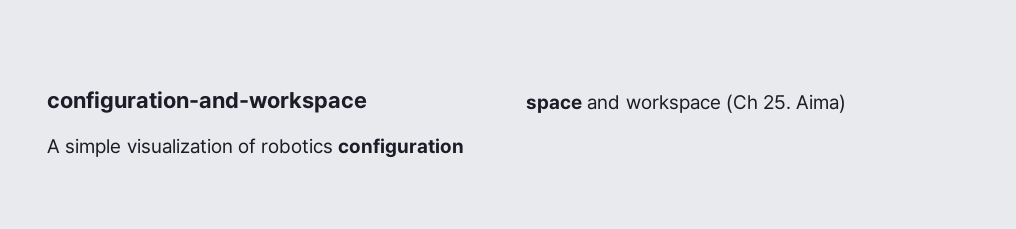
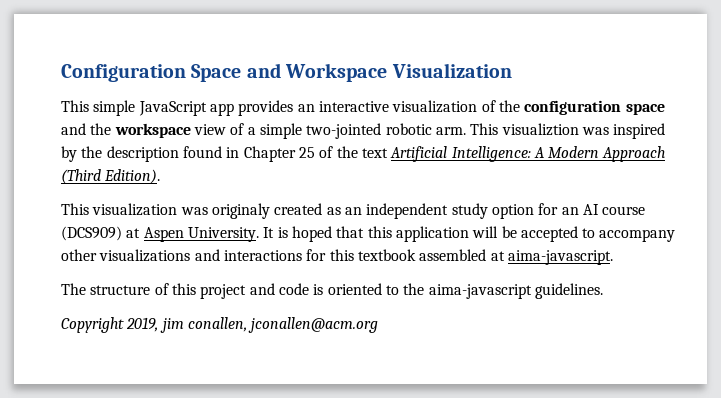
[47,91,367,113] [47,138,122,157] configuration-and-workspace // A simple -> [61,63,512,82] [61,100,389,116] Configuration Space and Workspace Visualization // This simple JavaScript app provides an interactive
[261,138,334,154] robotics -> [498,100,520,112] the
[625,94,847,113] workspace (Ch 25. Aima) -> [90,123,666,139] [61,146,666,162] [61,169,161,184] [61,203,646,219] [61,226,676,242] [61,249,613,265] [61,283,603,299] [61,317,379,333] the workspace view of a simple two-jointed robotic arm. This visualiztion was inspired by the description found in Chapter 25 of the text Artificial Intelligence: A Modern Approach (Third Edition). // This visualization was originaly created as an independent study option for an AI course (DCS909) at Aspen University. It is hoped that this application will be accepted to accompany other visualizations and interactions for this textbook assembled at aima-javascript. // The structure of this project and code is oriented to the aima-javascript guidelines. // Copyright 2019, jim conallen, jconallen@acm.org

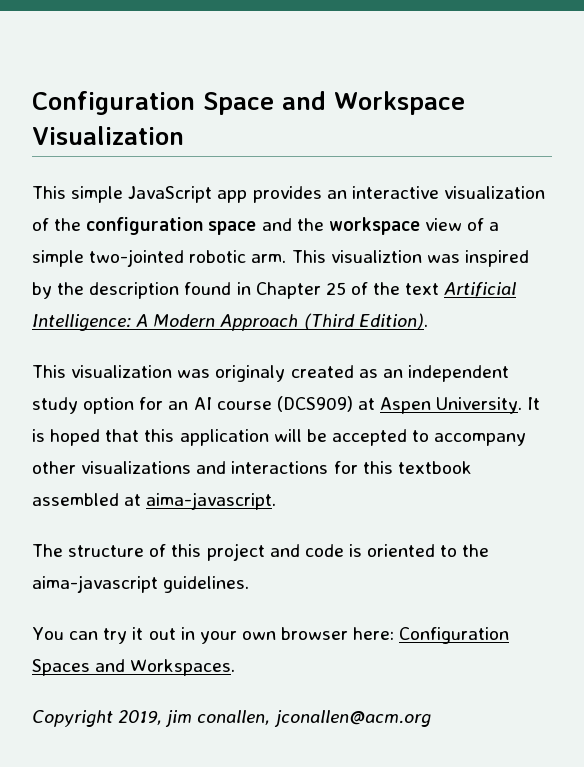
(603, 291) none -> [32,627,510,644] [32,659,236,676] // You can try it out in your own browser here: Configuration Spaces and Workspaces.

